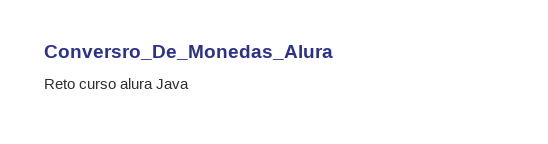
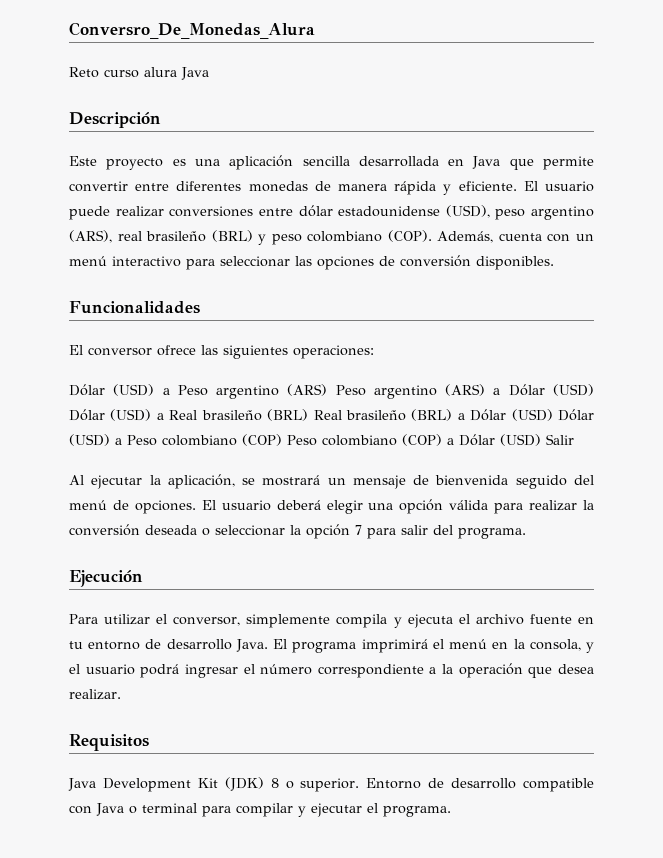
(190, 84) none -> [69,112,161,128] [69,155,594,170] [69,181,594,195] [69,205,594,220] [69,230,594,245] [69,255,554,270] [69,301,200,314] [69,345,374,359] [69,384,594,399] [69,409,595,421] [69,434,574,446] [69,474,594,489] [69,499,595,514] [69,524,526,539] [69,570,143,587] [69,614,594,628] [69,639,594,653] [69,663,594,678] [69,689,121,700] [69,734,149,751] [68,777,594,792] [69,803,451,817] // Descripción // Este proyecto es una aplicación sencilla desarrollada en Java que permite convertir entre diferentes monedas de manera rápida y eficiente. El usuario puede realizar conversiones entre dólar estadounidense (USD), peso argentino (ARS), real brasileño (BRL) y peso colombiano (COP). Además, cuenta con un menú interactivo para seleccionar las opciones de conversión disponibles. // Funcionalidades // El conversor ofrece las siguientes operaciones: // Dólar (USD) a Peso argentino (ARS) Peso argentino (ARS) a Dólar (USD) Dólar (USD) a Real brasileño (BRL) Real brasileño (BRL) a Dólar (USD) Dólar (USD) a Peso colombiano (COP) Peso colombiano (COP) a Dólar (USD) Salir // Al ejecutar la aplicación, se mostrará un mensaje de bienvenida seguido del menú de opciones. El usuario deberá elegir una opción válida para realizar la conversión deseada o seleccionar la opción 7 para salir del programa. // Ejecución // Para utilizar el conversor, simplemente compila y ejecuta el archivo fuente en tu entorno de desarrollo Java. El programa imprimirá el menú en la consola, y el usuario podrá ingresar el número correspondiente a la operación que desea realizar. // Requisitos // Java Development Kit (JDK) 8 o superior. Entorno de desarrollo compatible con Java o terminal para compilar y ejecutar el programa.

